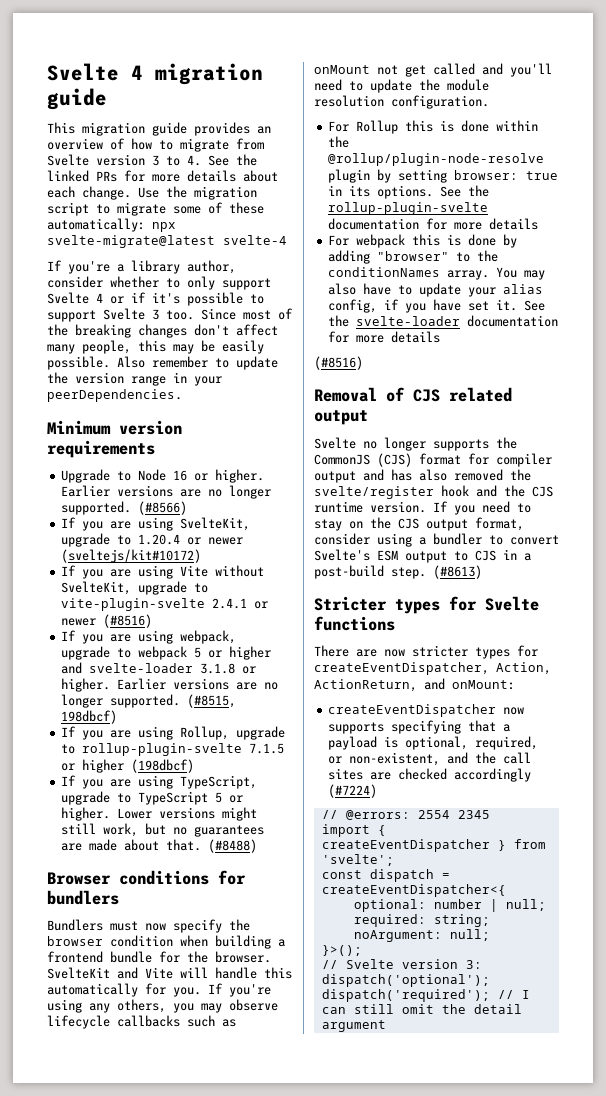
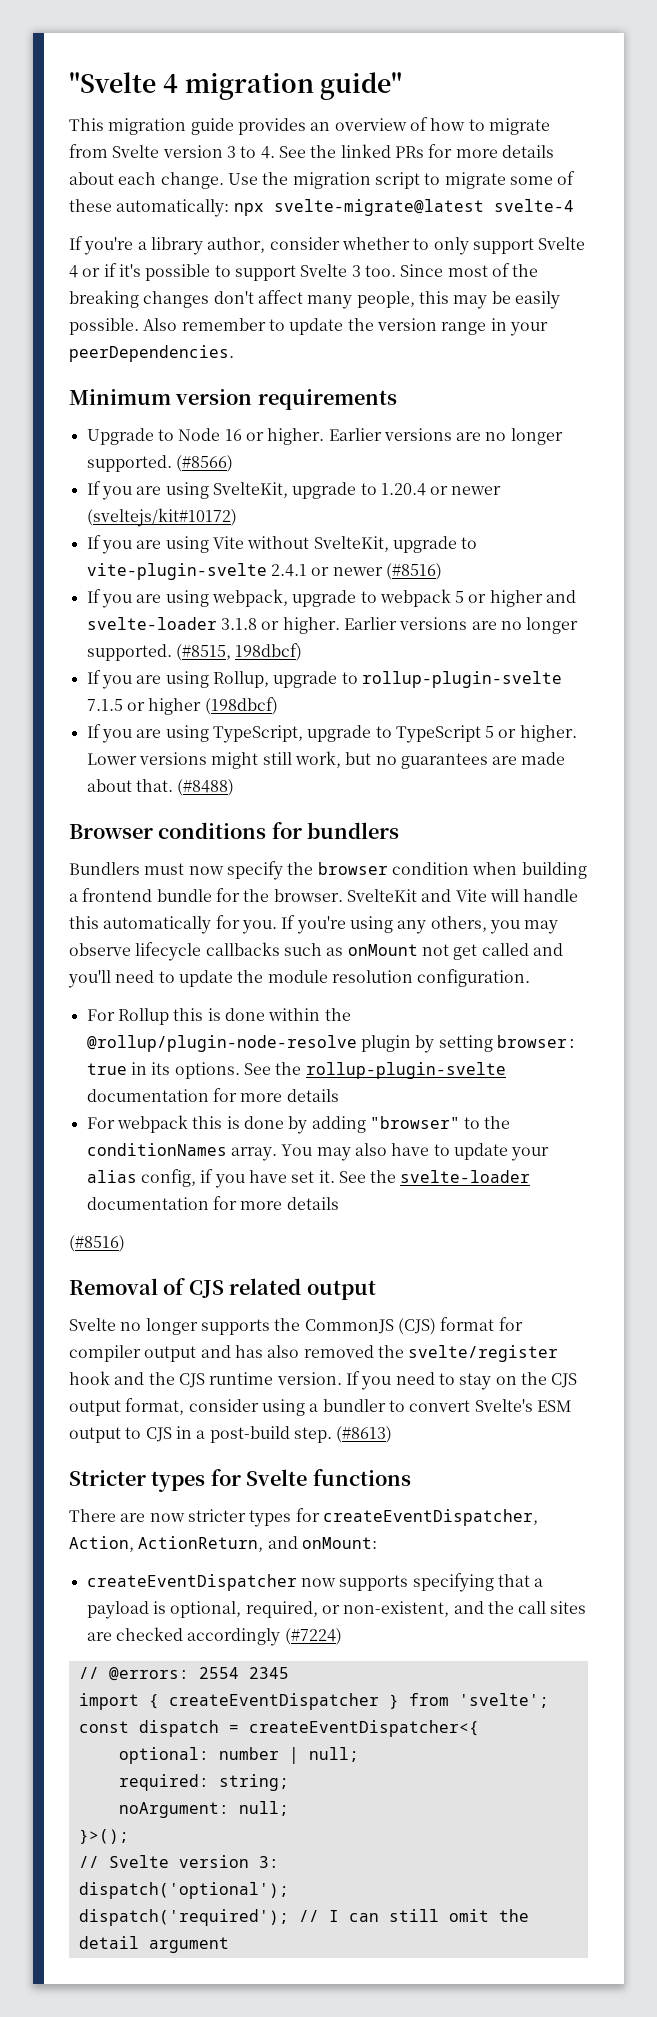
[47,63,119,81] Svelte -> [69,72,156,93] "Svelte
[47,88,107,110] guide -> [320,72,403,100] guide"

